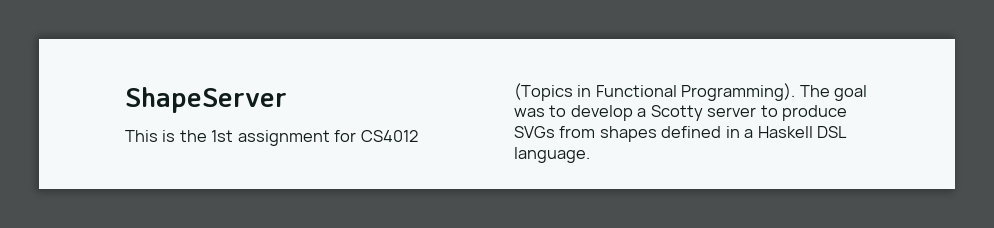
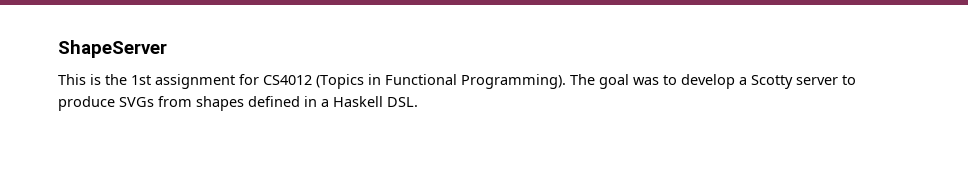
[817,126,848,138] [514,147,590,163] DSL language. -> [387,97,418,107] DSL.

